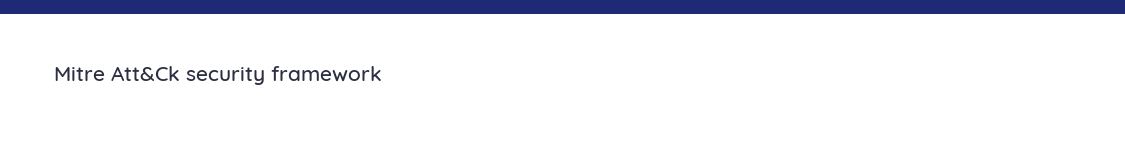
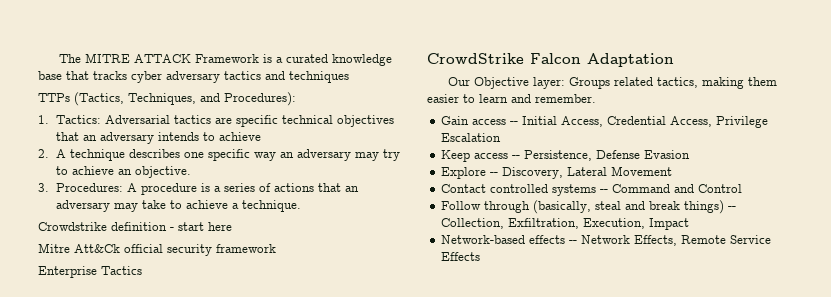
(54, 74) none -> [58,53,392,66] [38,71,349,83] [38,92,296,106] [38,115,394,127] [55,132,261,144] [38,149,400,161] [55,166,191,178] [38,183,359,195] [55,200,301,212] [38,222,232,231] The MITRE ATTACK Framework is a curated knowledge base that tracks cyber adversary tactics and techniques // TTPs (Tactics, Techniques, and Procedures): // 1. Tactics: Adversarial tactics are specific technical objectives that an adversary intends to achieve // 2. A technique describes one specific way an adversary may try to achieve an objective. // 3. Procedures: A procedure is a series of actions that an adversary may take to achieve a technique. // Crowdstrike definition - start here //
(180, 73) none -> [124,244,163,253] official
(382, 74) none -> [38,266,142,278] [427,53,674,67] [447,77,777,89] [427,94,596,103] [441,116,769,128] [441,133,502,142] [441,150,691,162] [441,166,673,179] [441,184,743,196] [441,200,737,214] [441,218,690,230] [441,235,772,246] [441,252,481,261] // Enterprise Tactics // CrowdStrike Falcon Adaptation // Our Objective layer: Groups related tactics, making them easier to learn and remember. // Gain access -- Initial Access, Credential Access, Privilege Escalation // Keep access -- Persistence, Defense Evasion // Explore -- Discovery, Lateral Movement // Contact controlled systems -- Command and Control // Follow through (basically, steal and break things) -- Collection, Exfiltration, Execution, Impact // Network-based effects -- Network Effects, Remote Service Effects

